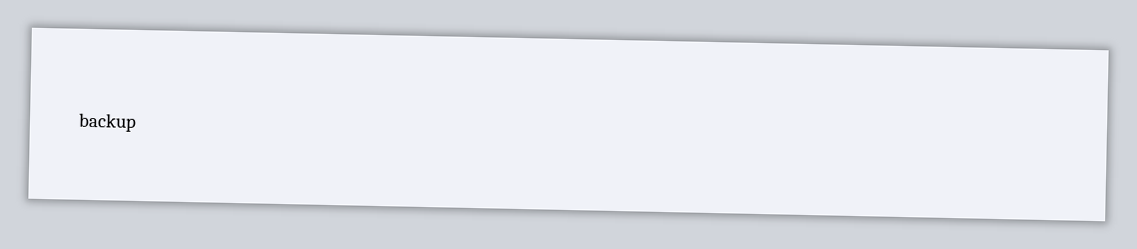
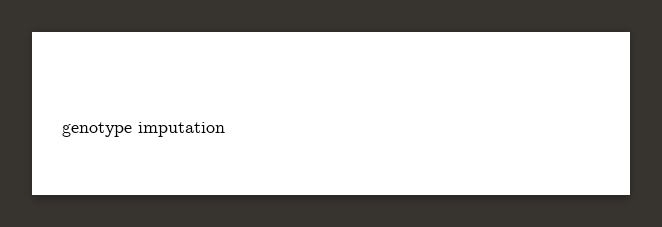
[78,112,137,132] backup -> [62,122,225,137] genotype imputation

